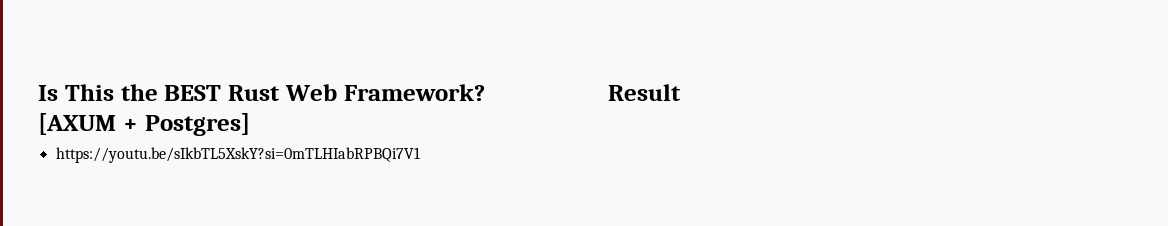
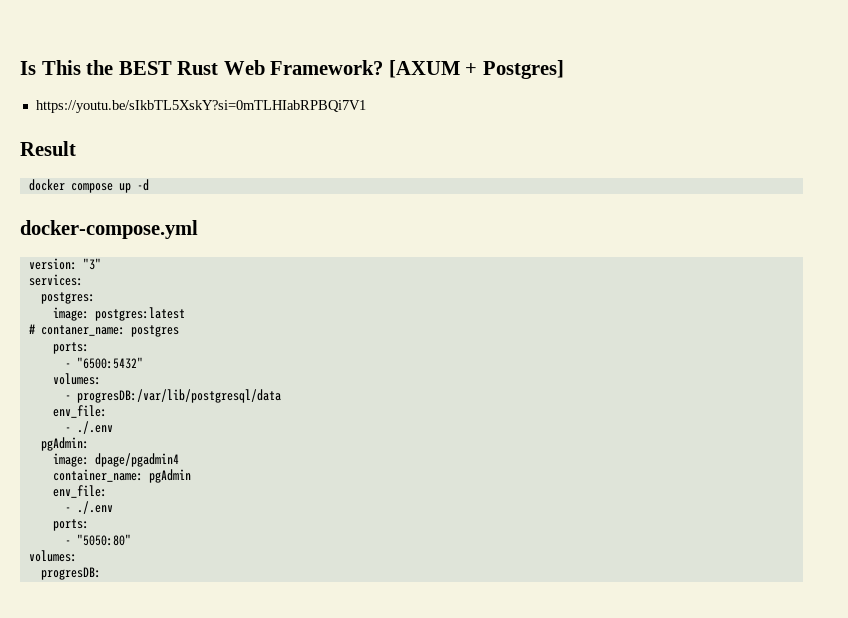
(681, 92) none -> [28,179,149,193] [20,220,198,239] [28,258,101,270] [28,274,83,286] [40,292,95,304] [52,307,185,321] [28,324,179,337] [52,342,89,354] [64,357,143,369] [52,373,101,385] [64,389,281,403] [52,405,107,418] [64,421,113,434] [40,437,89,451] [52,453,179,467] [52,469,191,483] [52,485,107,498] [64,501,113,514] [52,519,89,531] [64,534,131,546] [28,550,77,562] [40,567,101,580] // docker compose up -d // docker-compose.yml // version: "3" // services: // postgres: // image: postgres:latest // # contaner_name: postgres // ports: // - "6500:5432" // volumes: // - progresDB:/var/lib/postgresql/data // env_file: // - ./.env // pgAdmin: // image: dpage/pgadmin4 // container_name: pgAdmin // env_file: // - ./.env // ports: // - "5050:80" // volumes: // progresDB:

